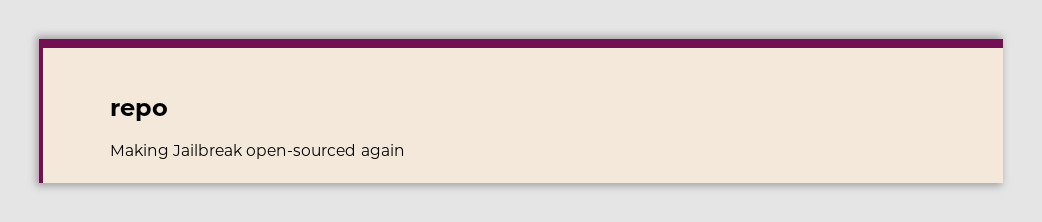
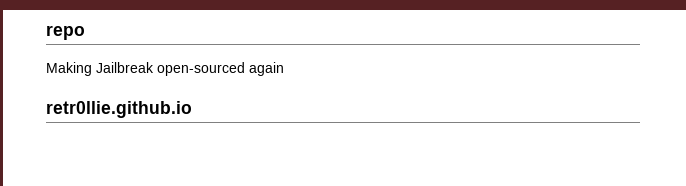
(405, 151) none -> [46,101,192,118] // retr0llie.github.io

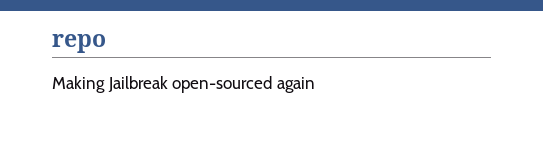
[46,101,192,118] // retr0llie.github.io -> (315, 85) none

